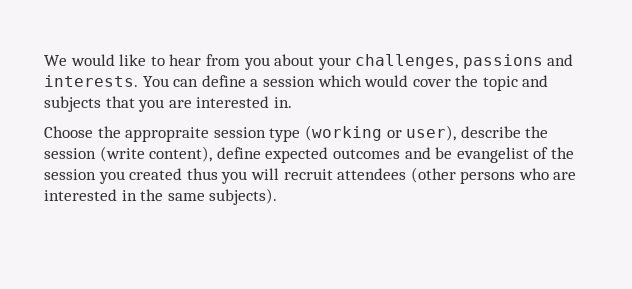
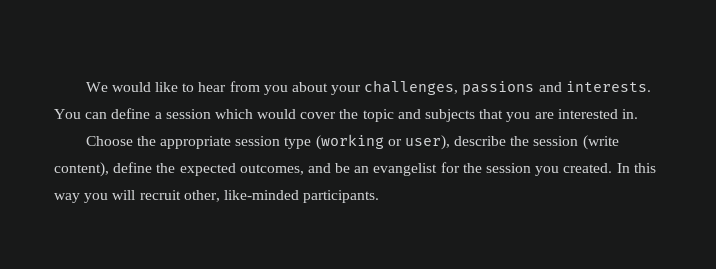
[125,127,210,142] appropraite -> [159,136,231,149] appropriate
[265,147,574,163] [44,167,577,184] [44,188,278,205] expected outcomes and be evangelist of the session you created thus you will recruit attendees (other persons who are interested in the same subjects). -> [156,162,656,176] [54,190,380,203] the expected outcomes, and be an evangelist for the session you created. In this way you will recruit other, like-minded participants.

